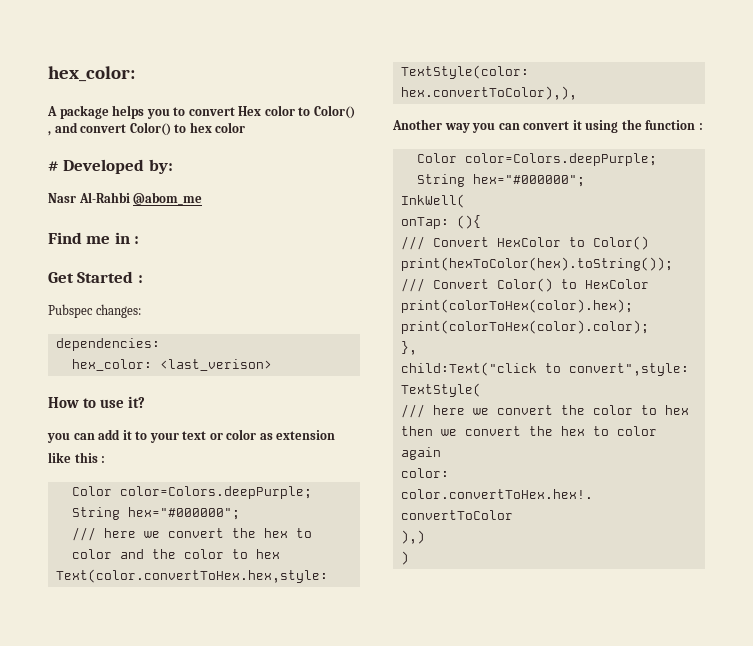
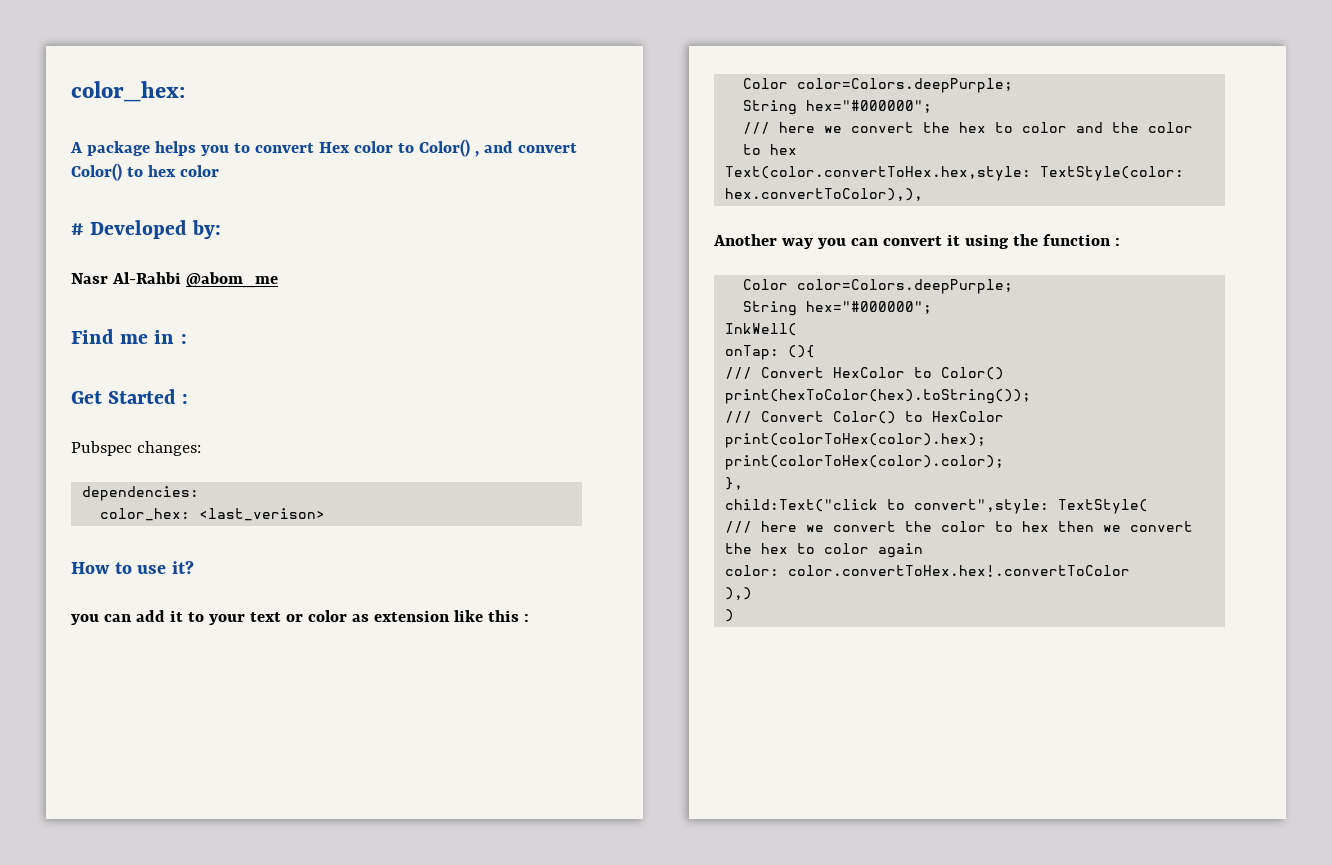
[48,66,135,82] hex_color: -> [71,81,185,102] color_hex:
[71,359,152,371] hex_color: -> [100,508,191,521] color_hex:

